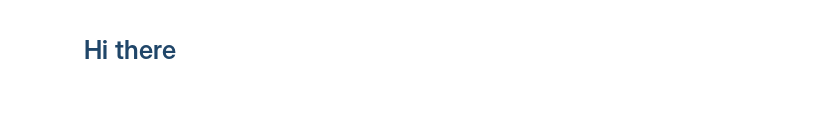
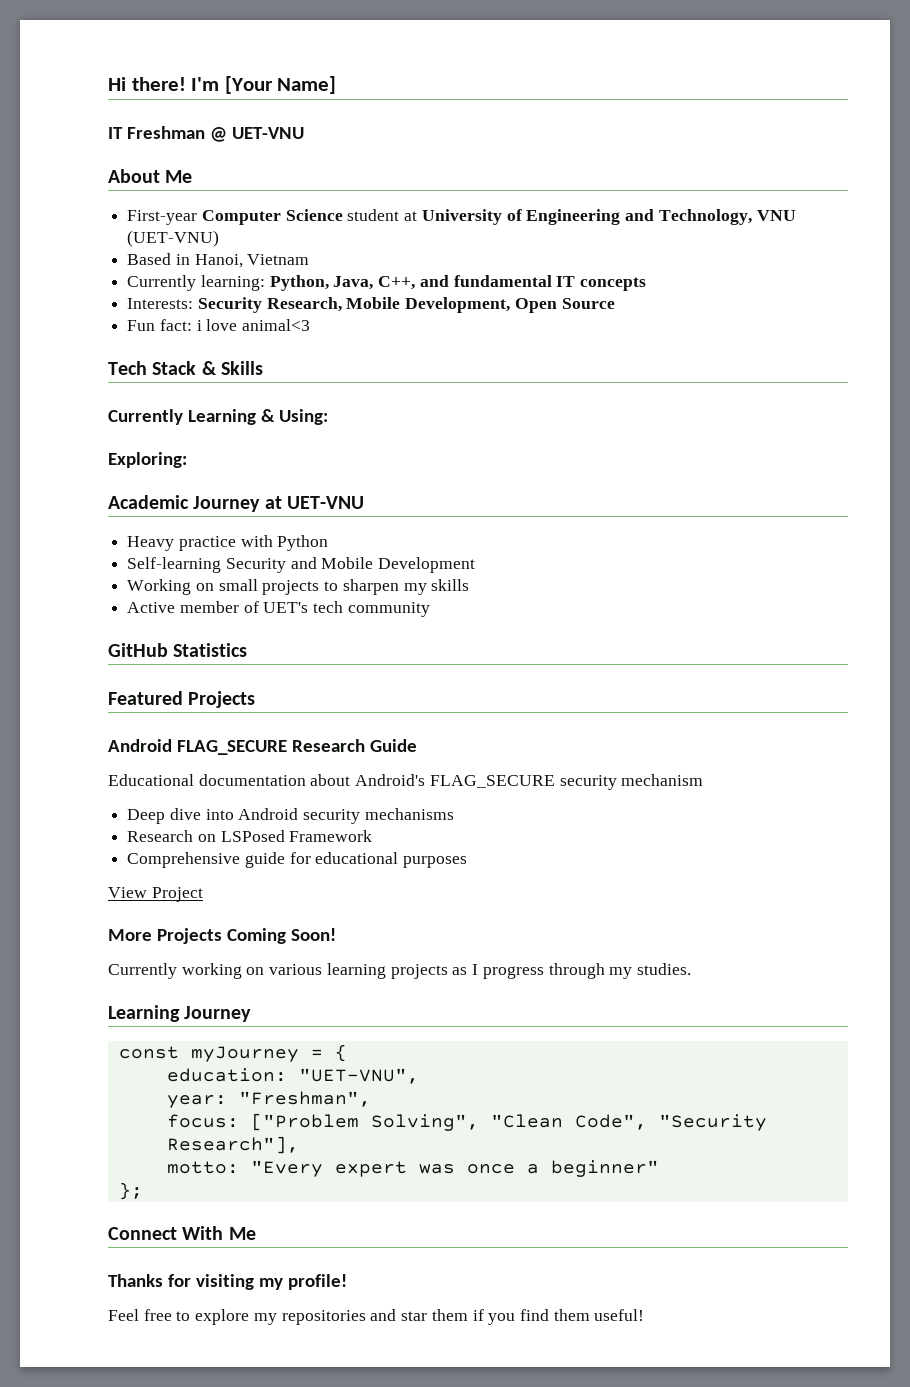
[114,40,176,59] there -> [131,76,337,94] [108,126,304,142] [108,169,193,183] [127,209,796,225] [127,230,220,247] [127,253,310,268] [127,275,647,291] [127,297,615,313] [127,319,311,331] [108,361,263,375] [108,409,328,425] [108,452,187,468] [108,495,364,512] [127,535,329,551] [127,557,476,573] [127,579,470,595] [127,601,430,617] [108,643,248,657] [108,691,256,708] [108,739,417,755] [108,774,704,790] [127,808,454,824] [127,830,373,842] [127,852,468,868] [108,887,203,902] [108,928,336,944] [108,963,691,979] [108,1005,252,1022] [118,1044,347,1062] [166,1068,419,1084] [166,1091,371,1108] [166,1113,767,1131] [166,1136,299,1154] [166,1160,659,1177] [118,1182,143,1200] [108,1226,256,1240] [108,1274,347,1290] [108,1309,645,1325] there! I'm [Your Name] // IT Freshman @ UET-VNU // About Me // First-year Computer Science student at University of Engineering and Technology, VNU (UET-VNU) // Based in Hanoi, Vietnam // Currently learning: Python, Java, C++, and fundamental IT concepts // Interests: Security Research, Mobile Development, Open Source // Fun fact: i love animal<3 // Tech Stack & Skills // Currently Learning & Using: // Exploring: // Academic Journey at UET-VNU // Heavy practice with Python // Self-learning Security and Mobile Development // Working on small projects to sharpen my skills // Active member of UET's tech community // GitHub Statistics // Featured Projects // Android FLAG_SECURE Research Guide // Educational documentation about Android's FLAG_SECURE security mechanism // Deep dive into Android security mechanisms // Research on LSPosed Framework // Comprehensive guide for educational purposes // View Project // More Projects Coming Soon! // Currently working on various learning projects as I progress through my studies. // Learning Journey // const myJourney = { // education: "UET-VNU", // year: "Freshman", // focus: ["Problem Solving", "Clean Code", "Security Research"], // motto: "Every expert was once a beginner" // }; // Connect With Me // Thanks for visiting my profile! // Feel free to explore my repositories and star them if you find them useful!

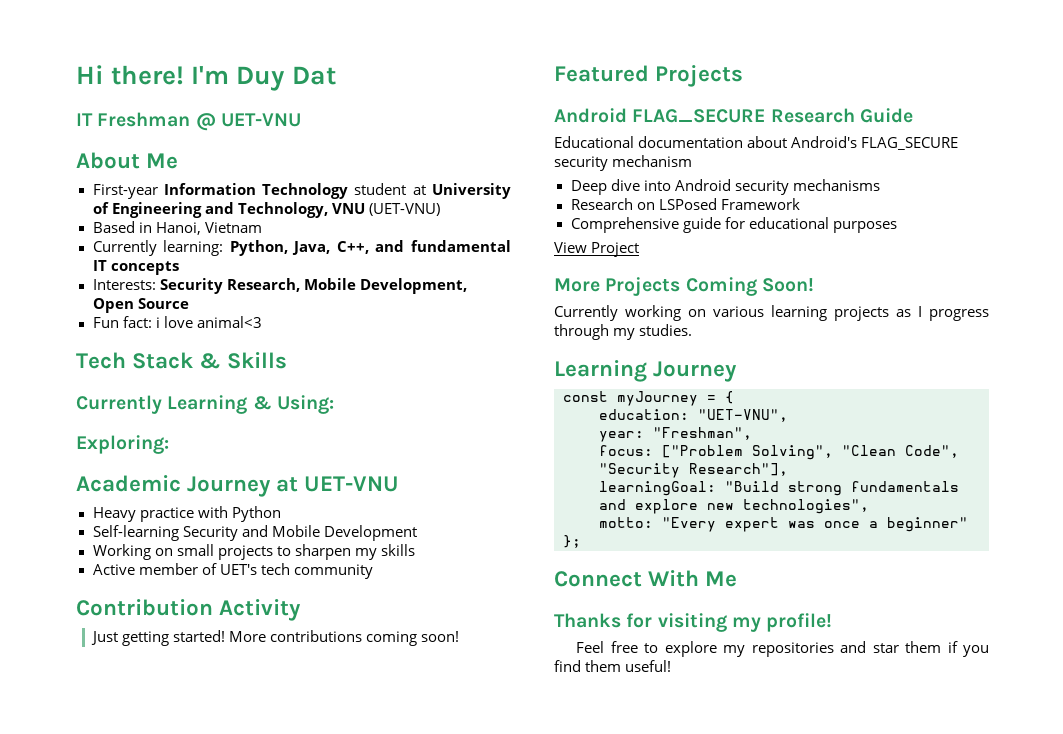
[224,76,337,94] [Your Name] -> [236,66,336,91] Duy Dat
[201,209,343,225] Computer Science -> [163,183,349,199] Information Technology
[108,643,248,657] GitHub Statistics -> [76,599,302,621] [90,630,460,646] Contribution Activity // Just getting started! More contributions coming soon!
(299, 1145) none -> [599,481,959,496] [599,499,869,514] // learningGoal: "Build strong fundamentals and explore new technologies",

